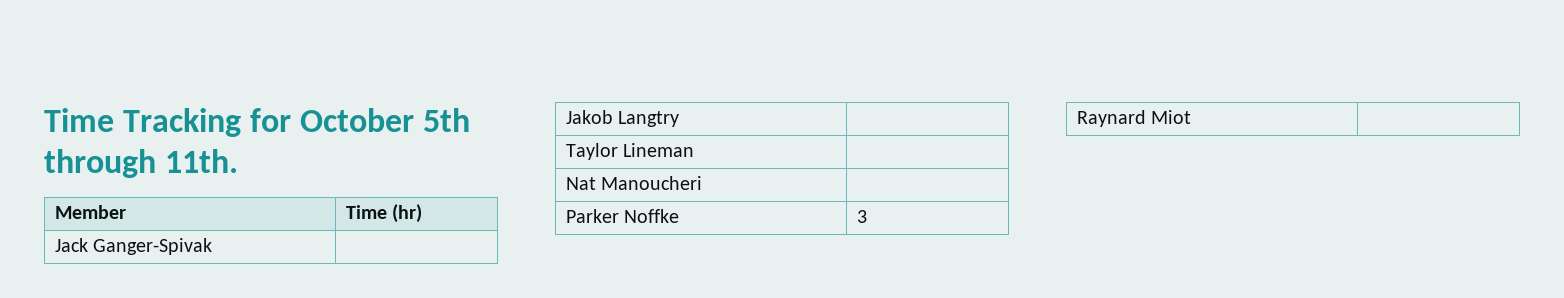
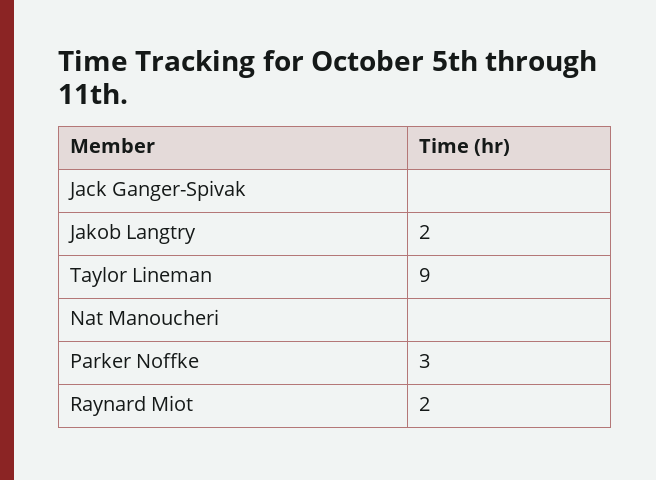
(680, 119) none -> [419,225,431,239] 2
(695, 150) none -> [419,268,431,282] 9
(1192, 117) none -> [419,397,431,411] 2

